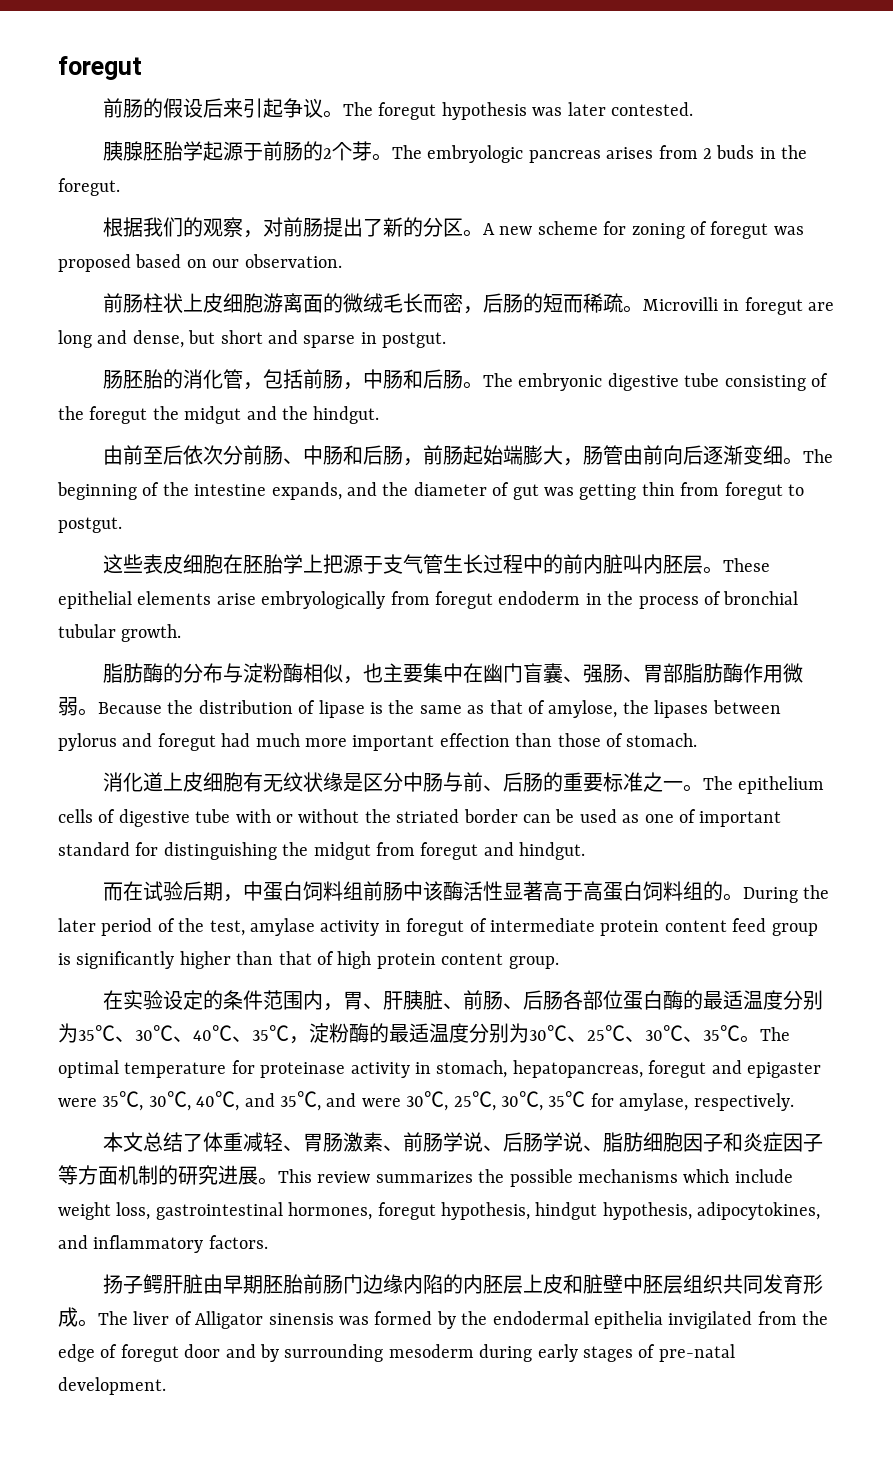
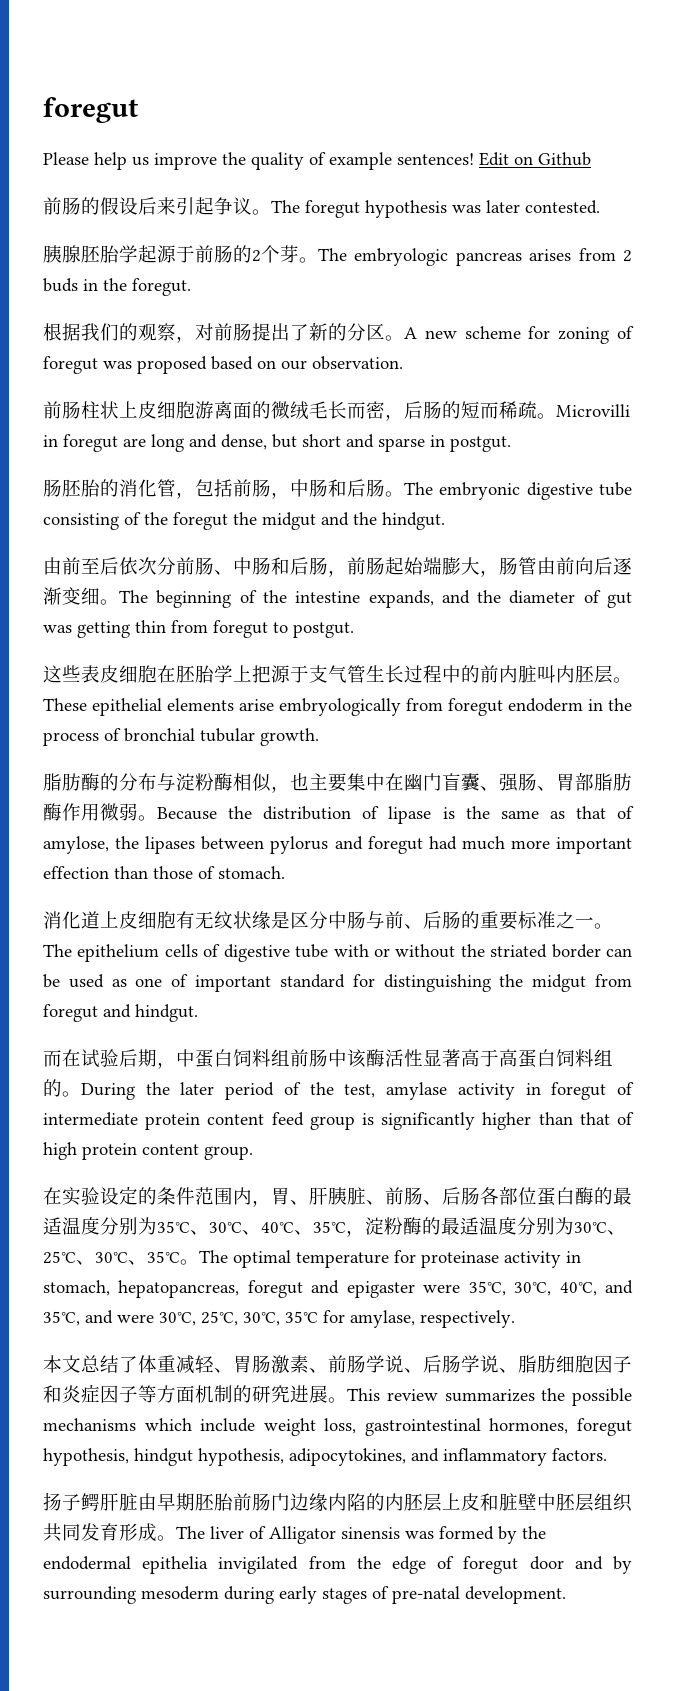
[58,56,142,80] foregut -> [43,97,138,123] [43,152,591,170] foregut // Please help us improve the quality of example sentences! Edit on Github

